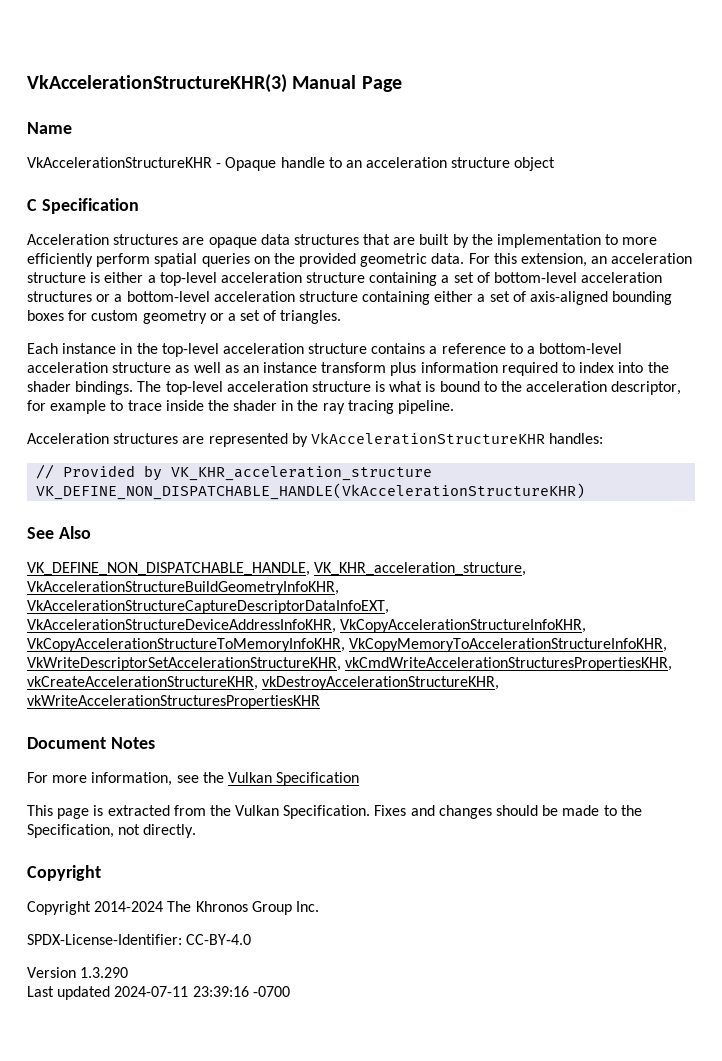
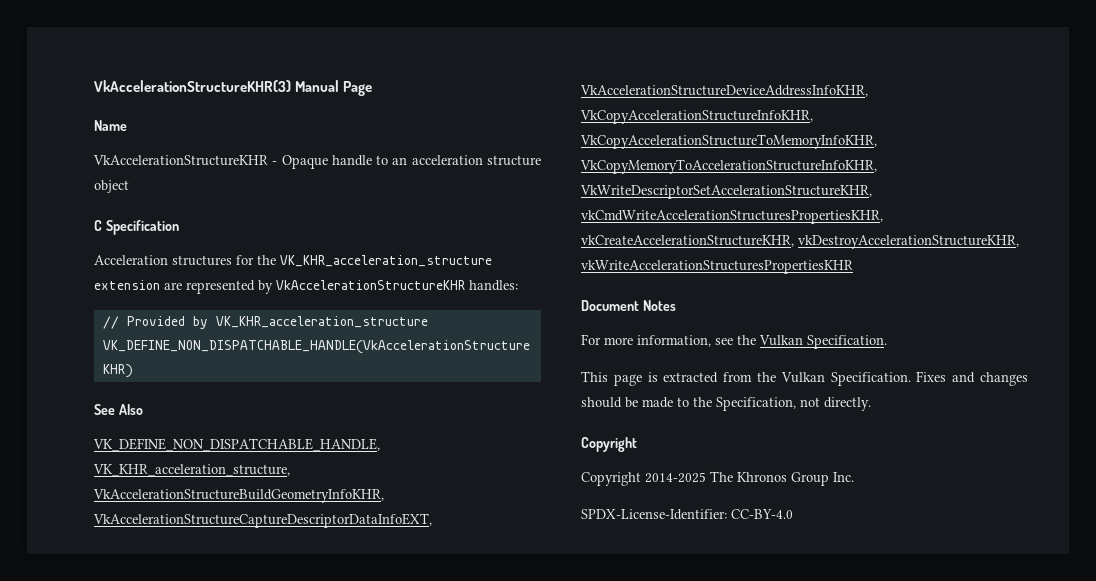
[182,234,658,248] [27,253,693,267] [27,272,663,286] [27,291,673,305] [27,310,342,324] [27,343,623,357] [27,362,669,376] [27,381,682,395] [27,400,455,414] [27,433,179,444] are opaque data structures that are built by the implementation to more efficiently perform spatial queries on the provided geometric data. For this extension, an acceleration structure is either a top-level acceleration structure containing a set of bottom-level acceleration structures or a bottom-level acceleration structure containing either a set of axis-aligned bounding boxes for custom geometry or a set of triangles. // Each instance in the top-level acceleration structure contains a reference to a bottom-level acceleration structure as well as an instance transform plus information required to index into the shader bindings. The top-level acceleration structure is what is bound to the acceleration descriptor, for example to trace inside the shader in the ray tracing pipeline. // Acceleration structures -> [236,255,492,267] [94,280,160,290] for the VK_KHR_acceleration_structure extension
[276,772,360,786] Specification -> [807,335,887,349] Specification.
[94,901,164,912] 2014-2024 -> [645,472,706,483] 2014-2025
[27,967,129,978] [27,986,290,1000] // Version 1.3.290 // Last updated 2024-07-11 23:39:16 -0700 -> (793, 514) none

